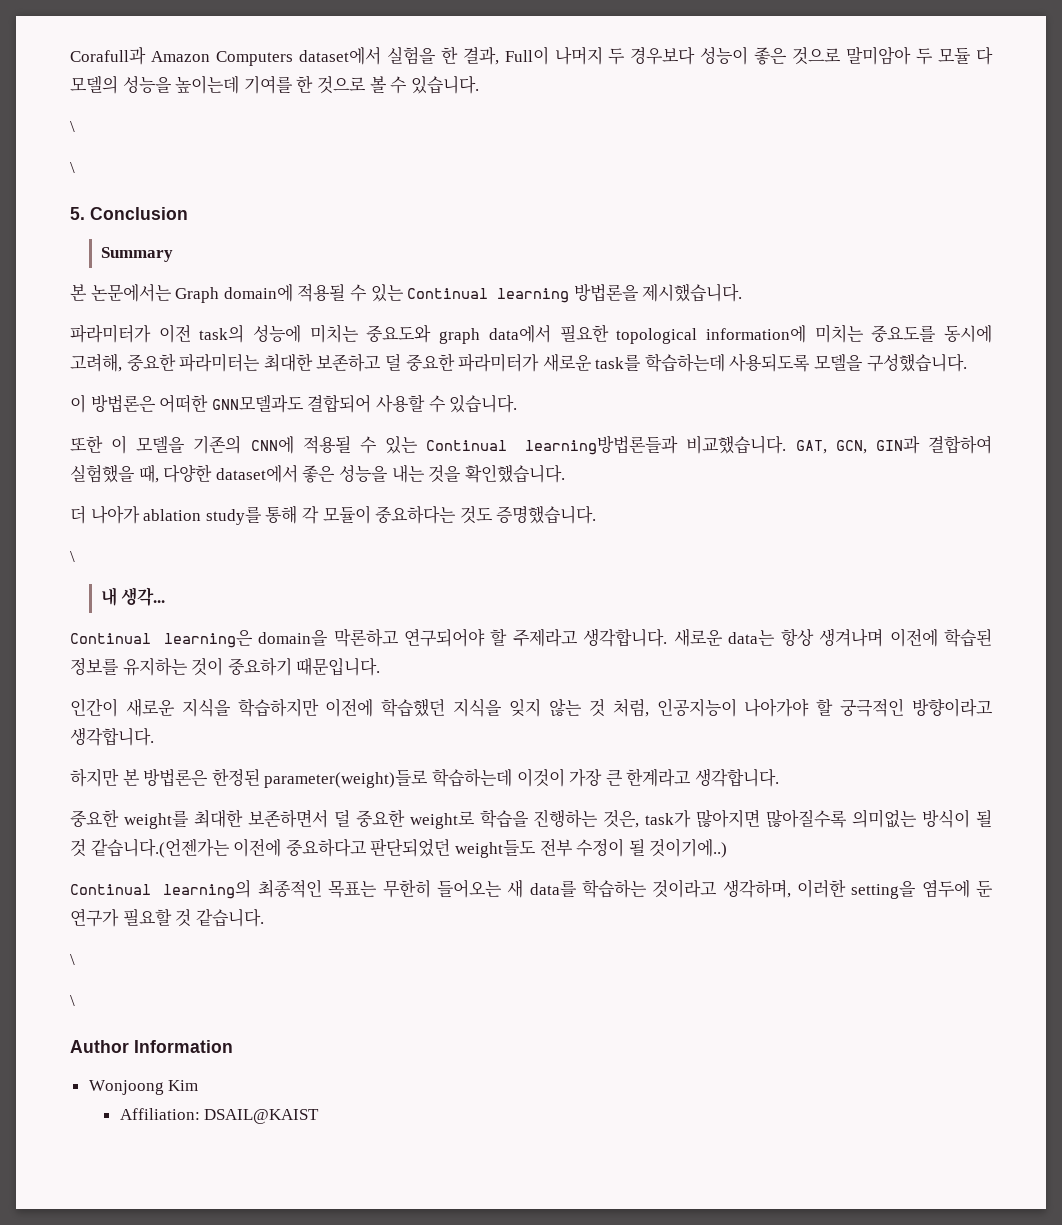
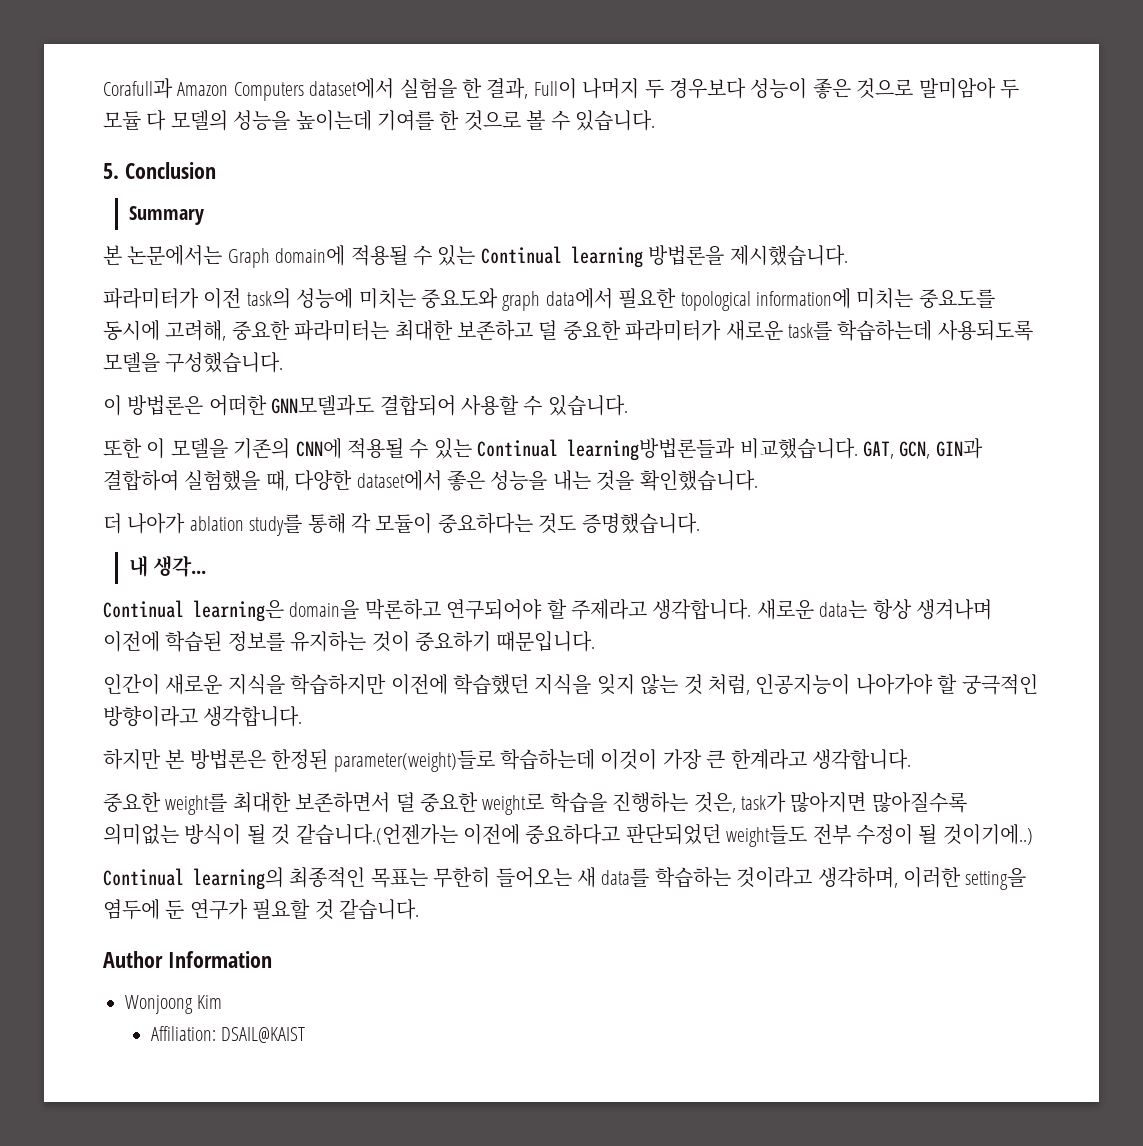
[70,121,75,132] [70,162,75,173] // \ // \ -> (655, 120) none
[70,551,75,562] // \ -> (700, 523) none
[70,954,75,965] [70,995,75,1006] // \ // \ -> (419, 909) none

